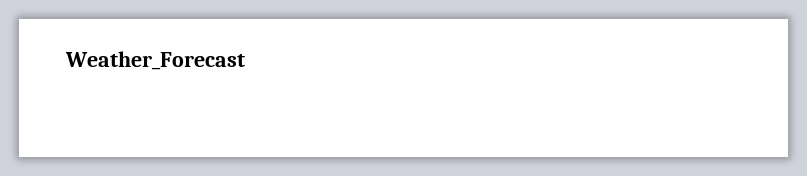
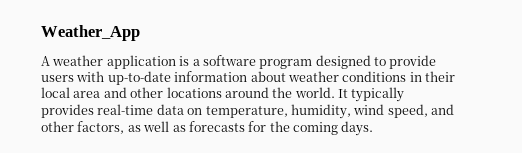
[65,51,245,70] Weather_Forecast -> [41,25,140,41] [41,55,437,69] [41,71,455,85] [41,87,405,102] [41,104,454,119] [41,121,374,136] Weather_App // A weather application is a software program designed to provide users with up-to-date information about weather conditions in their local area and other locations around the world. It typically provides real-time data on temperature, humidity, wind speed, and other factors, as well as forecasts for the coming days.

